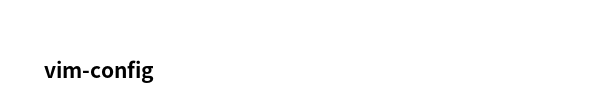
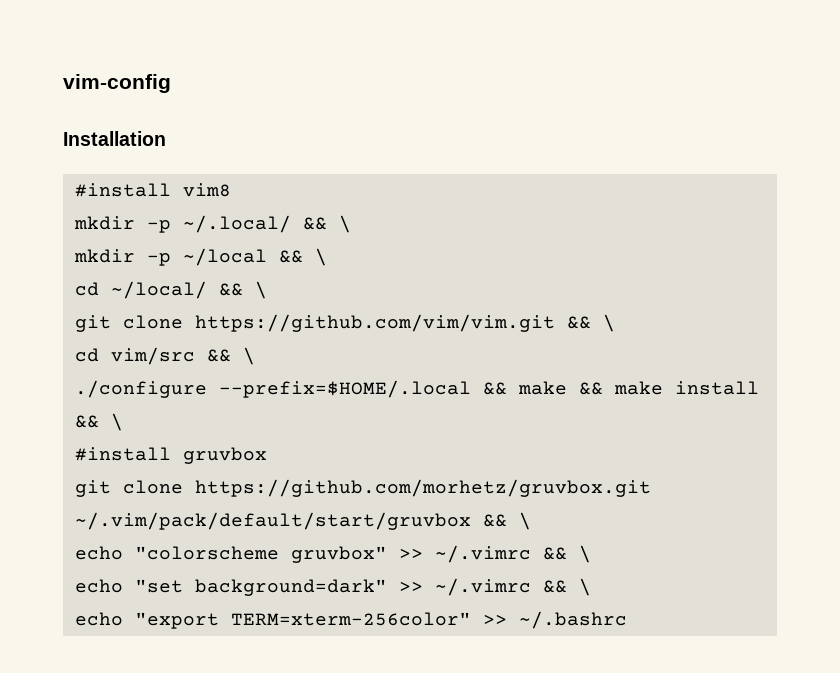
(154, 71) none -> [63,131,166,146] [75,183,231,197] [74,215,351,233] [74,248,327,266] [75,281,267,299] [75,314,615,332] [75,347,255,365] [75,380,759,398] [75,413,123,431] [75,447,267,464] [75,479,651,497] [75,512,531,530] [75,545,591,563] [75,578,591,596] [75,611,627,629] // Installation // #install vim8 // mkdir -p ~/.local/ && \ // mkdir -p ~/local && \ // cd ~/local/ && \ // git clone https://github.com/vim/vim.git && \ // cd vim/src && \ // ./configure --prefix=$HOME/.local && make && make install && \ // #install gruvbox // git clone https://github.com/morhetz/gruvbox.git ~/.vim/pack/default/start/gruvbox && \ // echo "colorscheme gruvbox" >> ~/.vimrc && \ // echo "set background=dark" >> ~/.vimrc && \ // echo "export TERM=xterm-256color" >> ~/.bashrc

